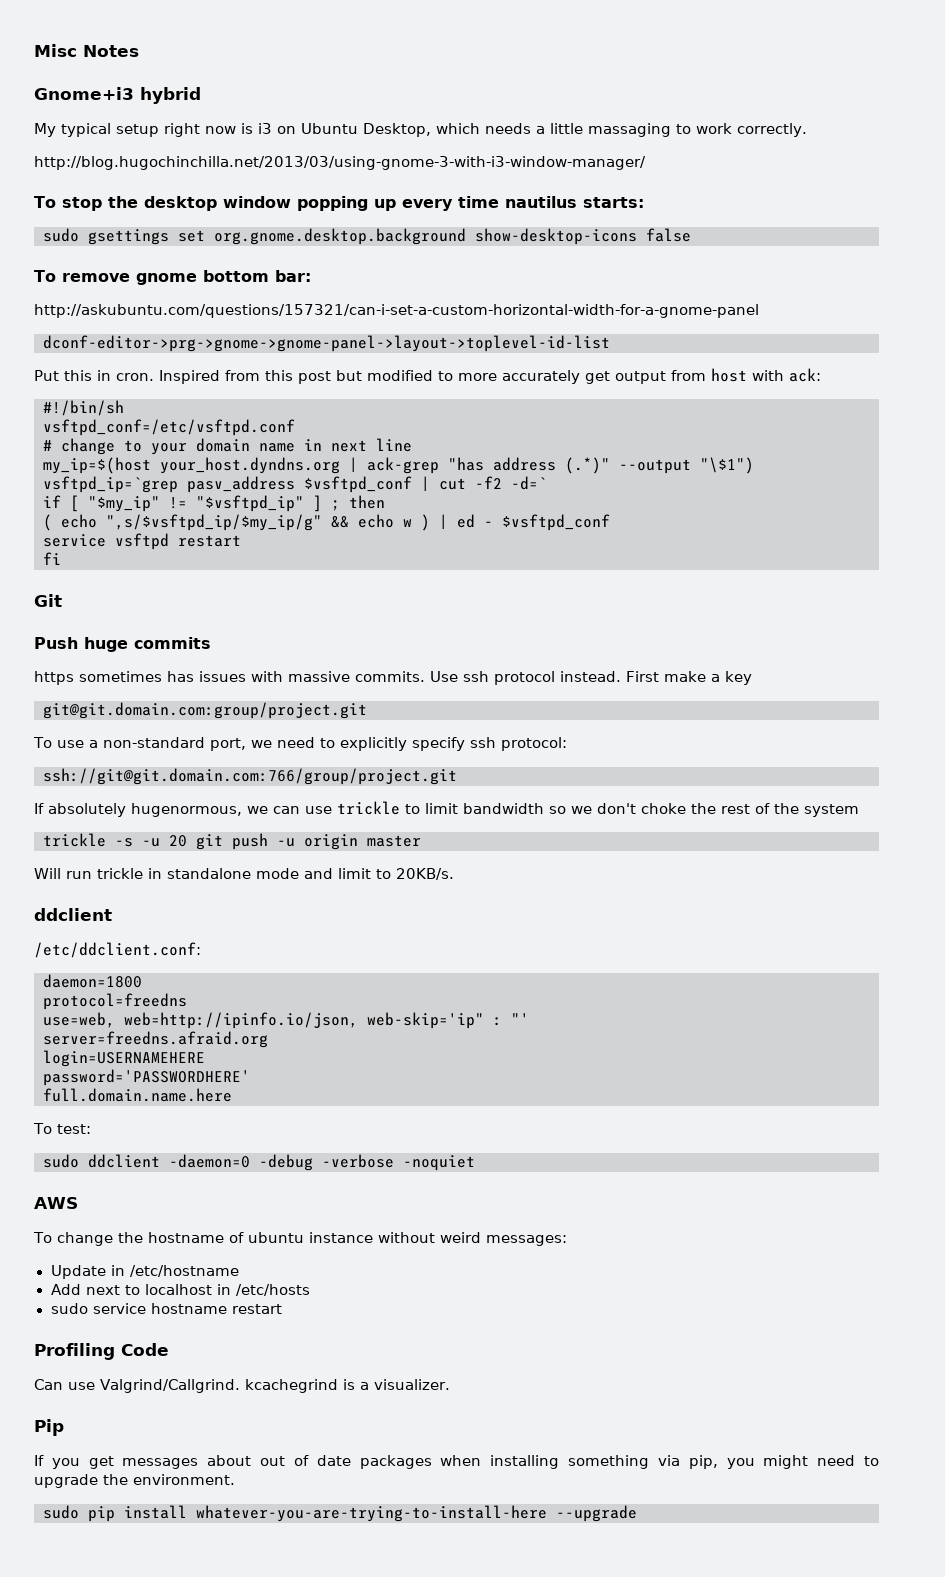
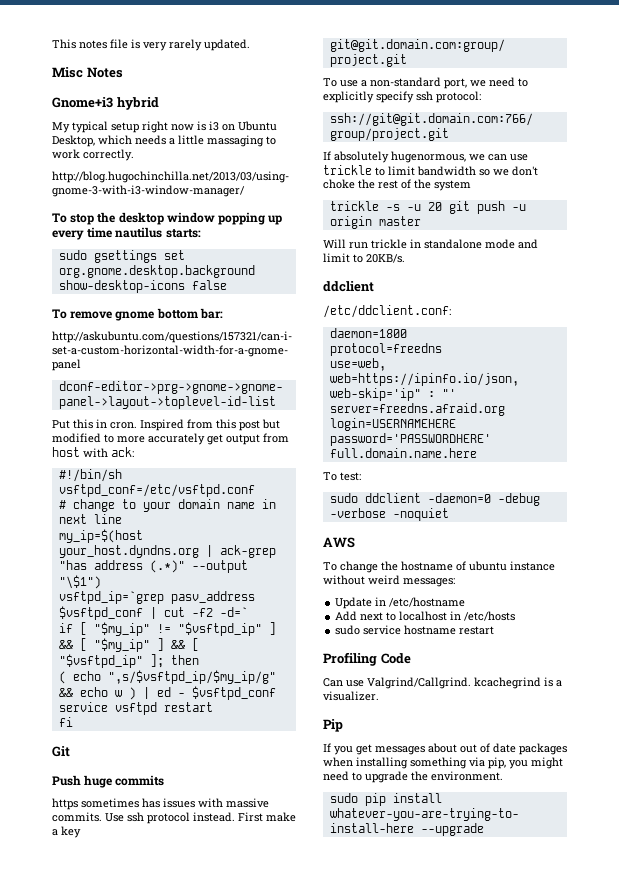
(34, 50) none -> [52,39,250,51] This notes file is very rarely updated. //
[331,500,340,511] ; -> [58,638,199,652] [58,654,164,668] && [ "$my_ip" ] && [ "$vsftpd_ip" ];
[124,1012,358,1029] web=http://ipinfo.io/json, -> [329,373,519,386] web=https://ipinfo.io/json,

